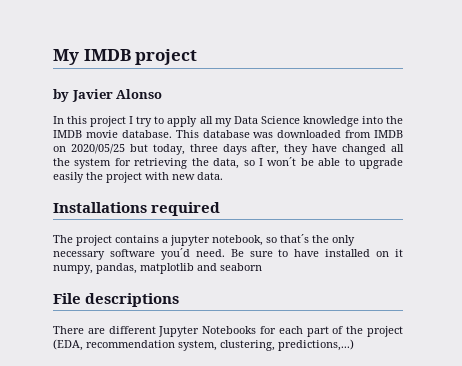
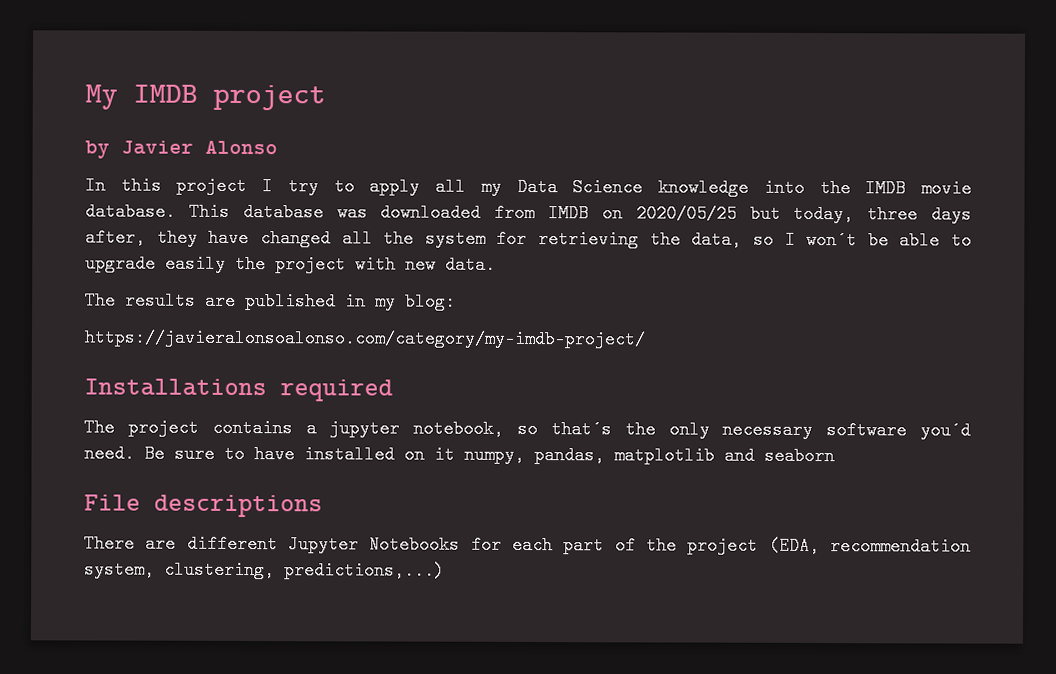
(223, 176) none -> [85,291,456,311] [84,328,646,349] // The results are published in my blog: // https://javieralonsoalonso.com/category/my-imdb-project/

